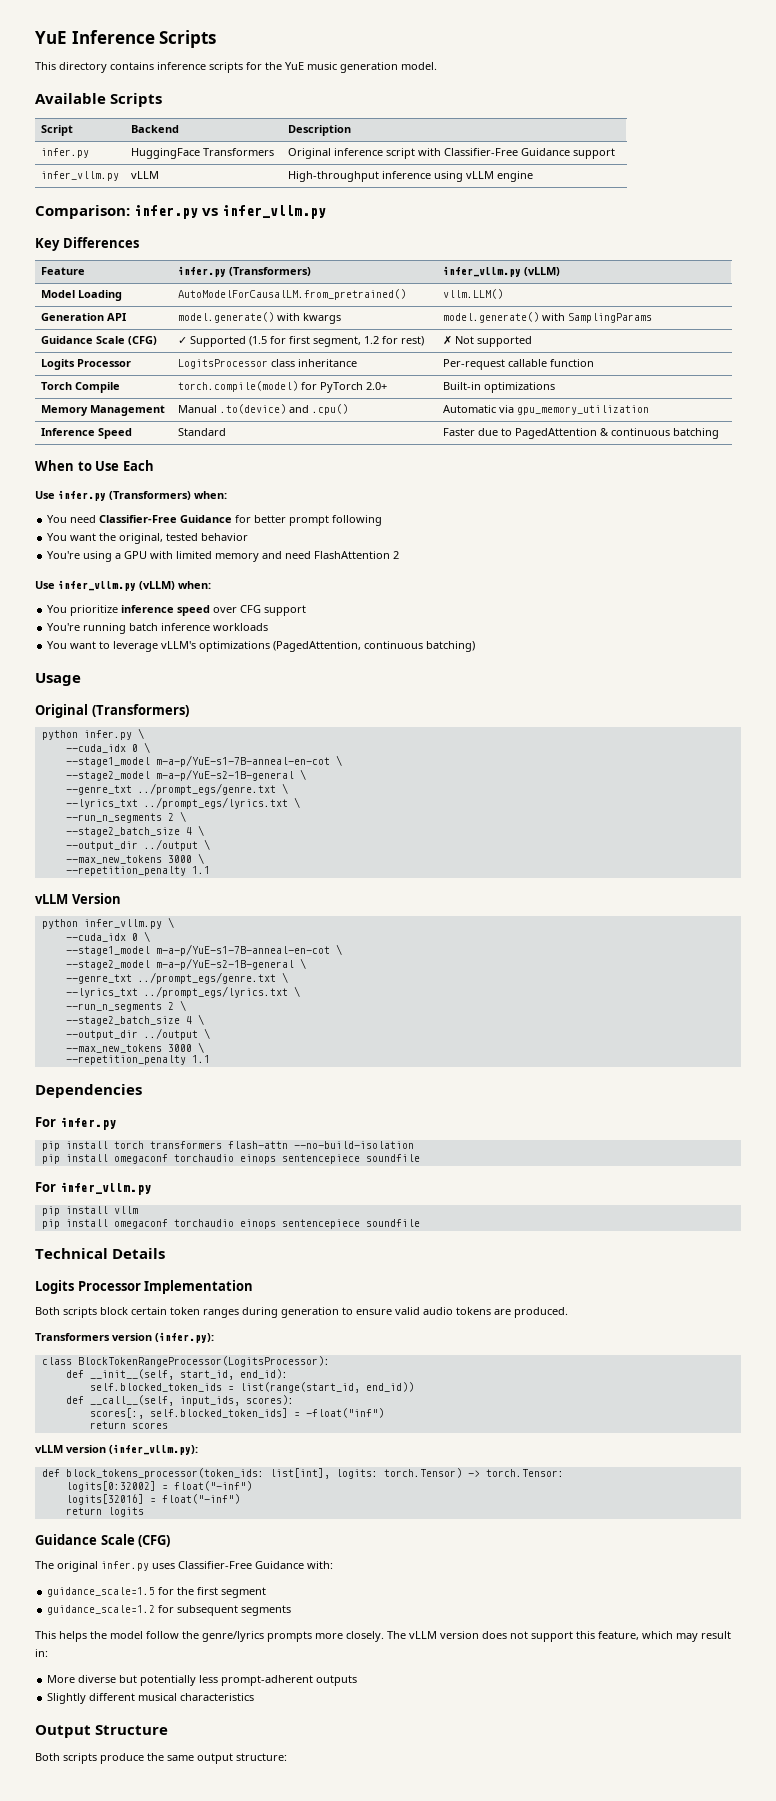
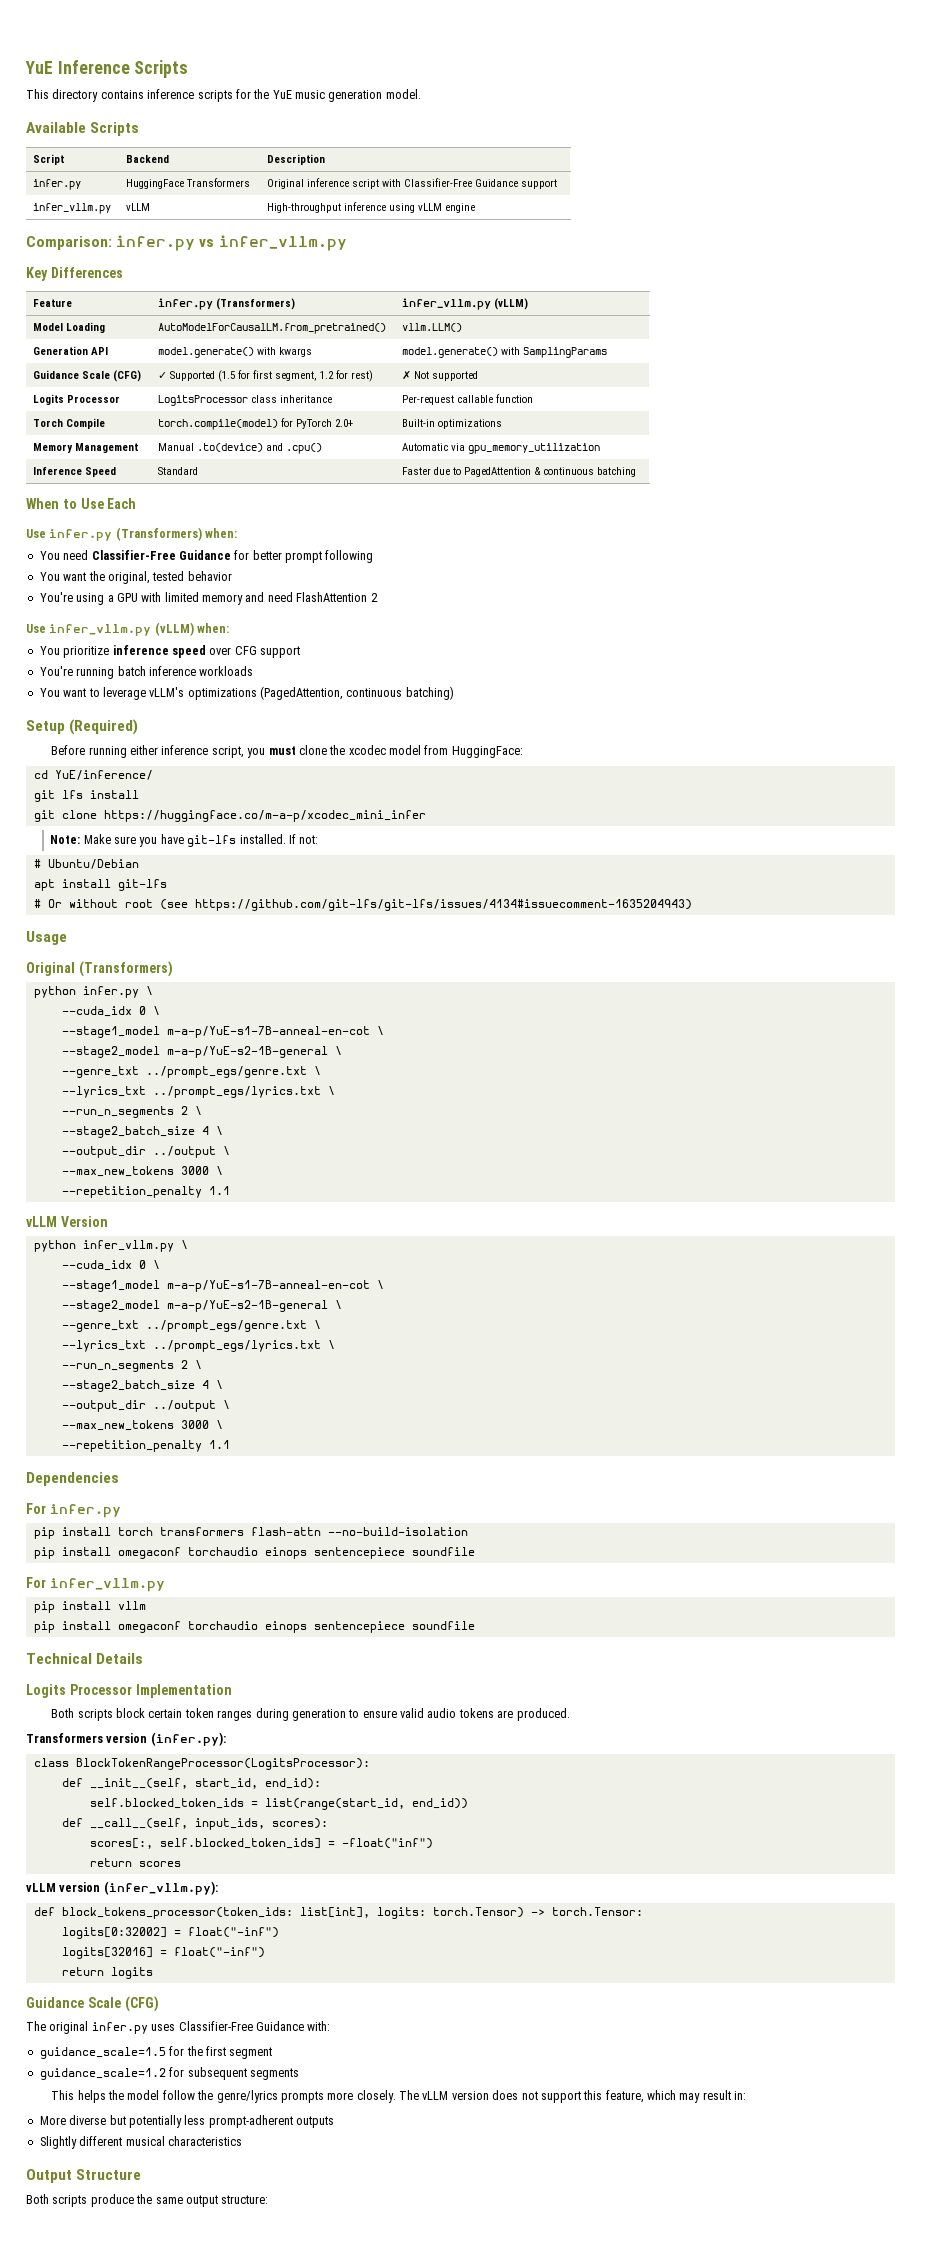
(476, 646) none -> [26,719,139,735] [51,745,523,758] [33,770,153,780] [33,790,139,802] [33,810,426,822] [50,834,319,847] [33,859,139,869] [33,879,167,891] [33,899,692,911] // Setup (Required) // Before running either inference script, you must clone the xcodec model from HuggingFace: // cd YuE/inference/ // git lfs install // git clone https://huggingface.co/m-a-p/xcodec_mini_infer // Note: Make sure you have git-lfs installed. If not: // # Ubuntu/Debian // apt install git-lfs // # Or without root (see https://github.com/git-lfs/git-lfs/issues/4134#issuecomment-1635204943)

